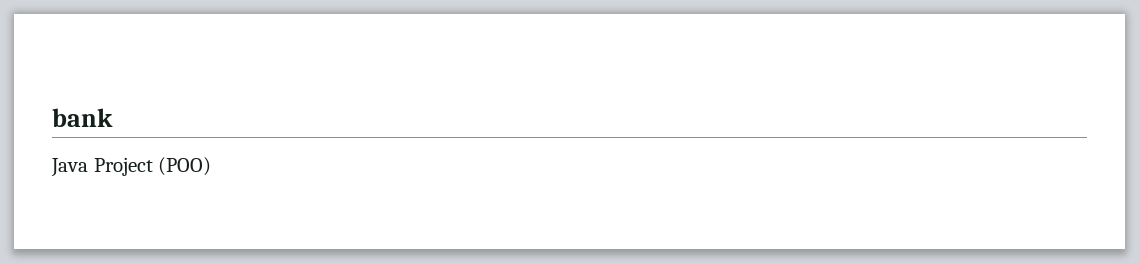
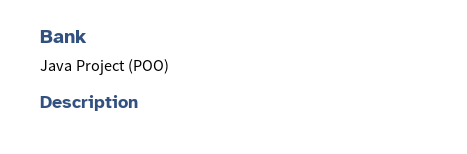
[52,108,113,127] bank -> [40,30,87,43] Bank
(212, 166) none -> [40,95,138,111] // Description

